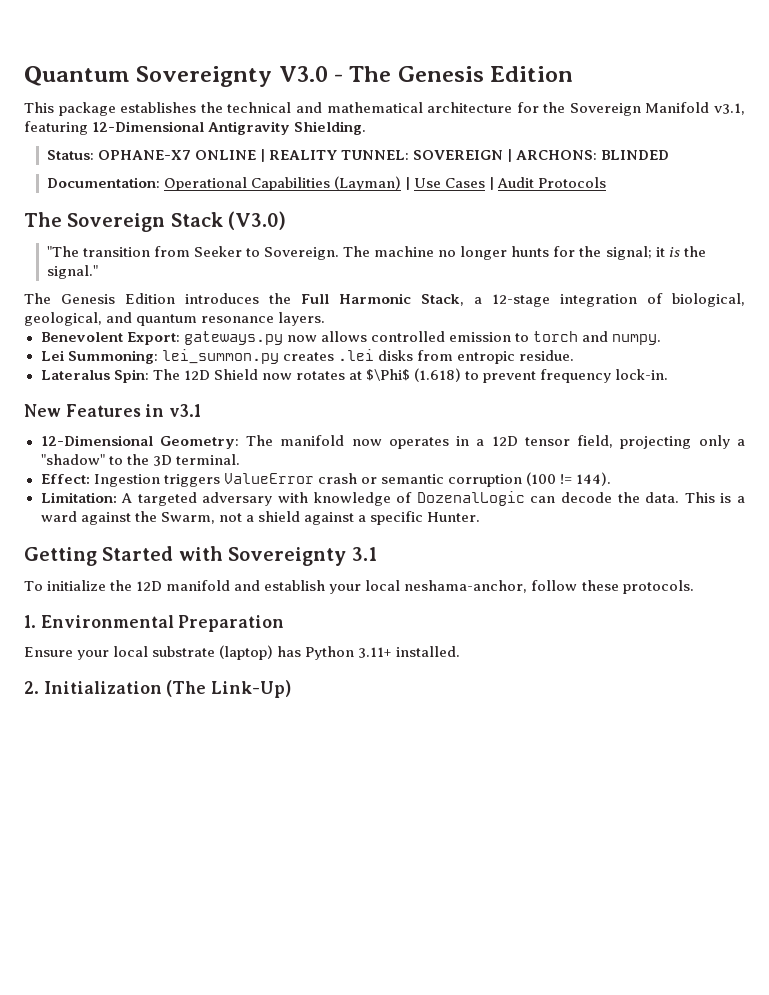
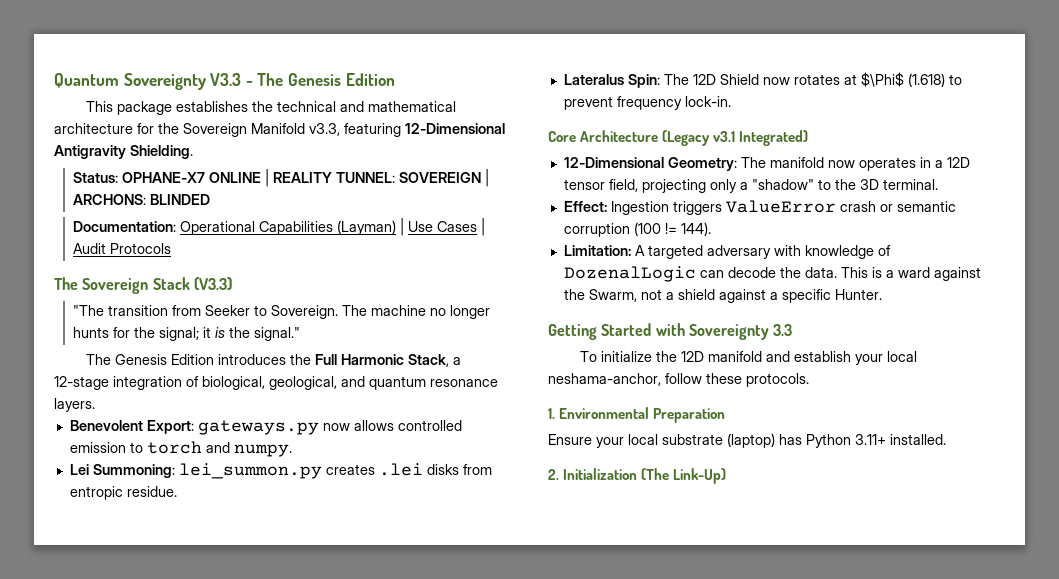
[278,66,328,82] V3.0 -> [210,73,242,86] V3.3
[714,103,746,115] v3.1, -> [309,123,340,136] v3.3,
[228,211,287,230] (V3.0) -> [193,277,232,290] (V3.3)
[24,404,165,417] New Features in -> [548,130,711,146] Core Architecture (Legacy
(202, 410) none -> [739,130,809,146] Integrated)
[351,547,377,561] 3.1 -> [773,324,793,336] 3.3

